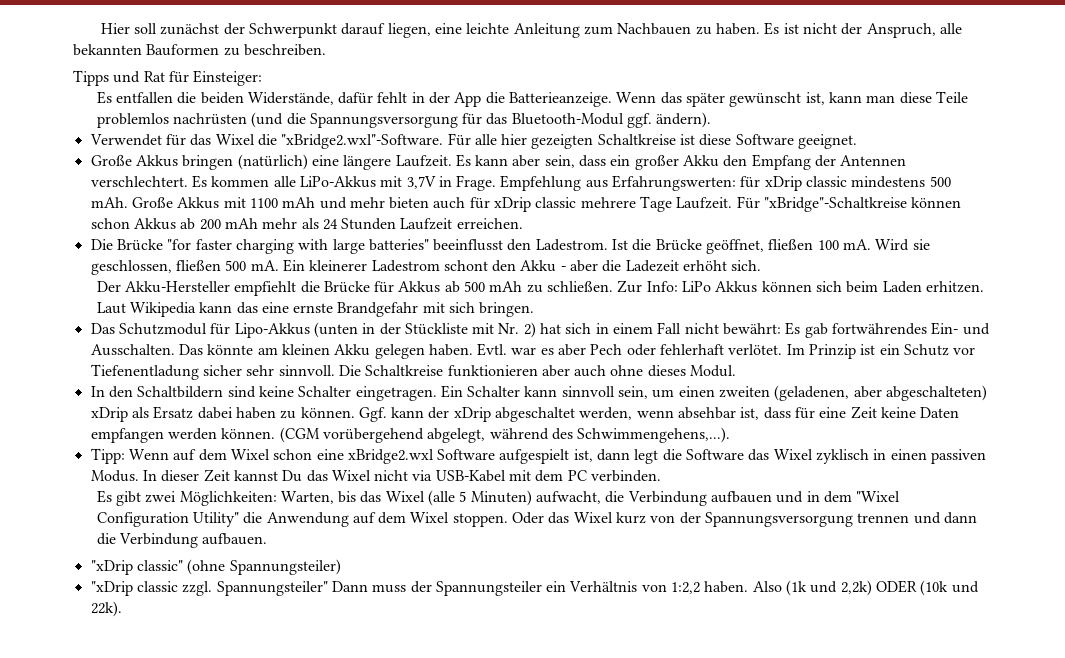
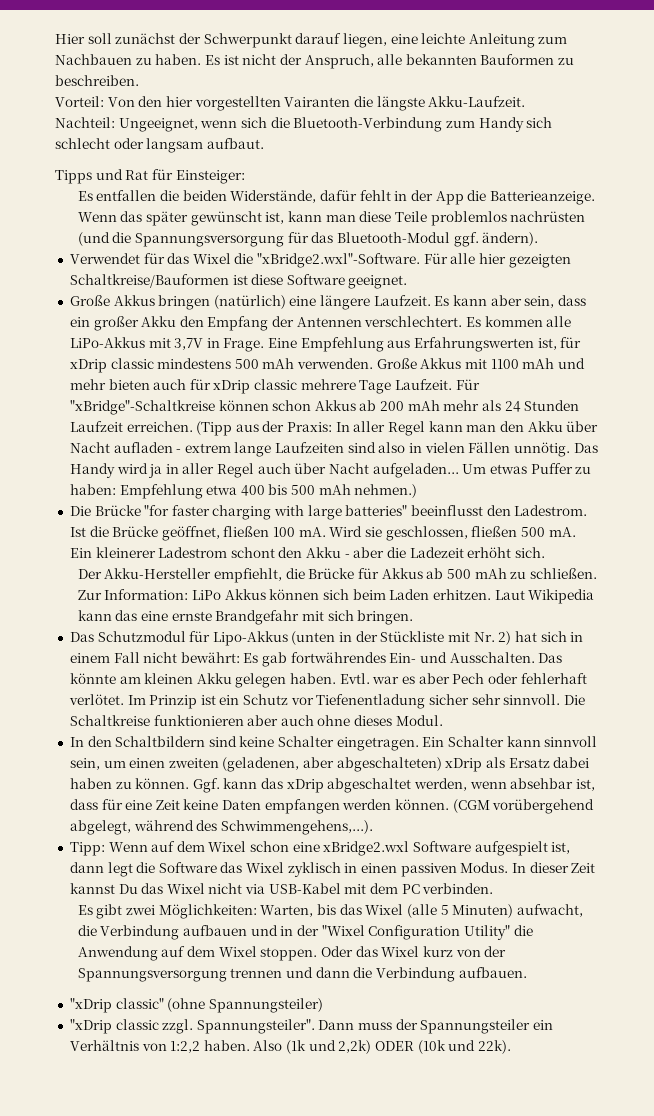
(326, 50) none -> [55,96,526,111] [55,117,553,132] [55,138,264,153] // Vorteil: Von den hier vorgestellten Vairanten die längste Akku-Laufzeit. // Nachteil: Ungeeignet, wenn sich die Bluetooth-Verbindung zum Handy sich schlecht oder langsam aufbaut.
[597,134,676,145] Schaltkreise -> [69,274,229,288] Schaltkreise/Bauformen
(497, 183) none -> [268,338,298,348] Eine
[612,175,737,191] Erfahrungswerten: -> [414,337,557,352] Erfahrungswerten ist,
[90,197,128,208] mAh. -> [262,358,374,369] mAh verwenden.
(523, 223) none -> [196,421,599,436] [69,442,598,457] [69,463,592,478] [69,484,418,499] (Tipp aus der Praxis: In aller Regel kann man den Akku über Nacht aufladen - extrem lange Laufzeiten sind also in vielen Fällen unnötig. Das Handy wird ja in aller Regel auch über Nacht aufgeladen... Um etwas Puffer zu haben: Empfehlung etwa 400 bis 500 mAh nehmen.)
[234,281,297,296] empfiehlt -> [214,568,283,583] empfiehlt,
[646,281,678,292] Info: -> [104,589,189,600] Information:
[428,407,450,419] der -> [261,778,284,789] das
[823,491,852,503] dem -> [297,925,320,936] der
[216,581,328,596] Spannungsteiler" -> [196,1019,315,1034] Spannungsteiler".

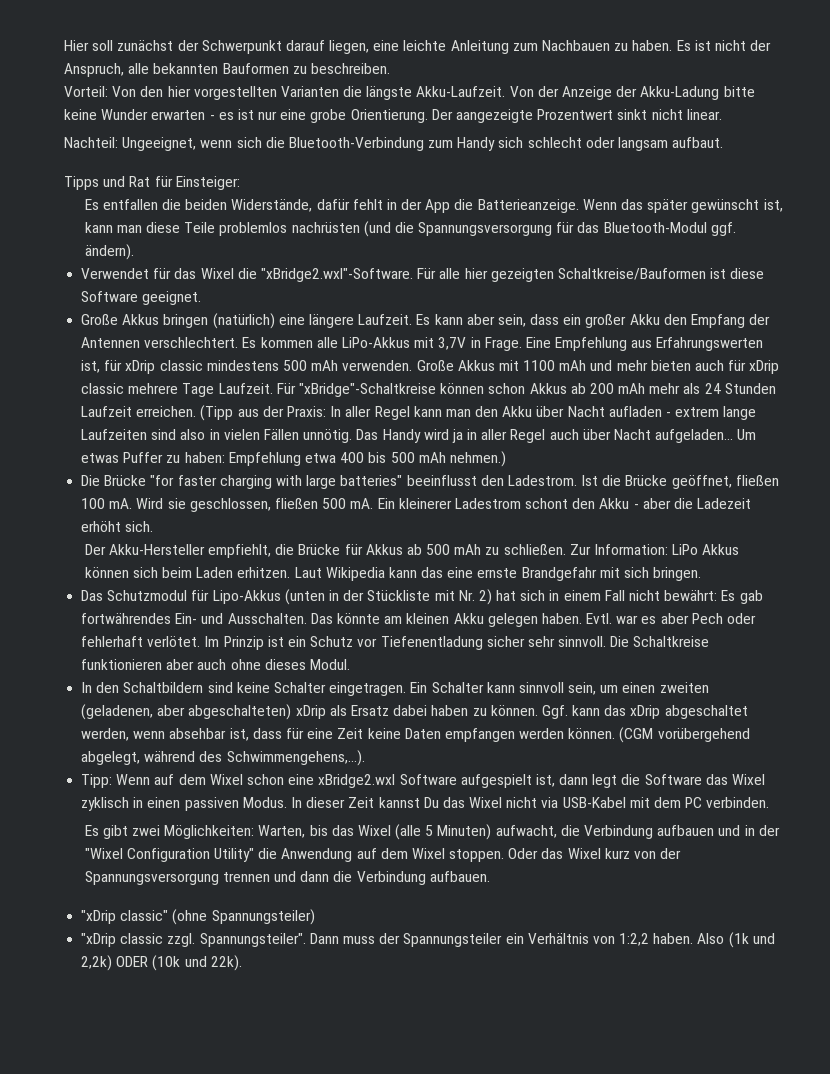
[284,97,351,107] Vairanten -> [280,86,339,97] Varianten
(526, 101) none -> [509,86,755,100] [64,109,722,123] Von der Anzeige der Akku-Ladung bitte keine Wunder erwarten - es ist nur eine grobe Orientierung. Der aangezeigte Prozentwert sinkt nicht linear.

